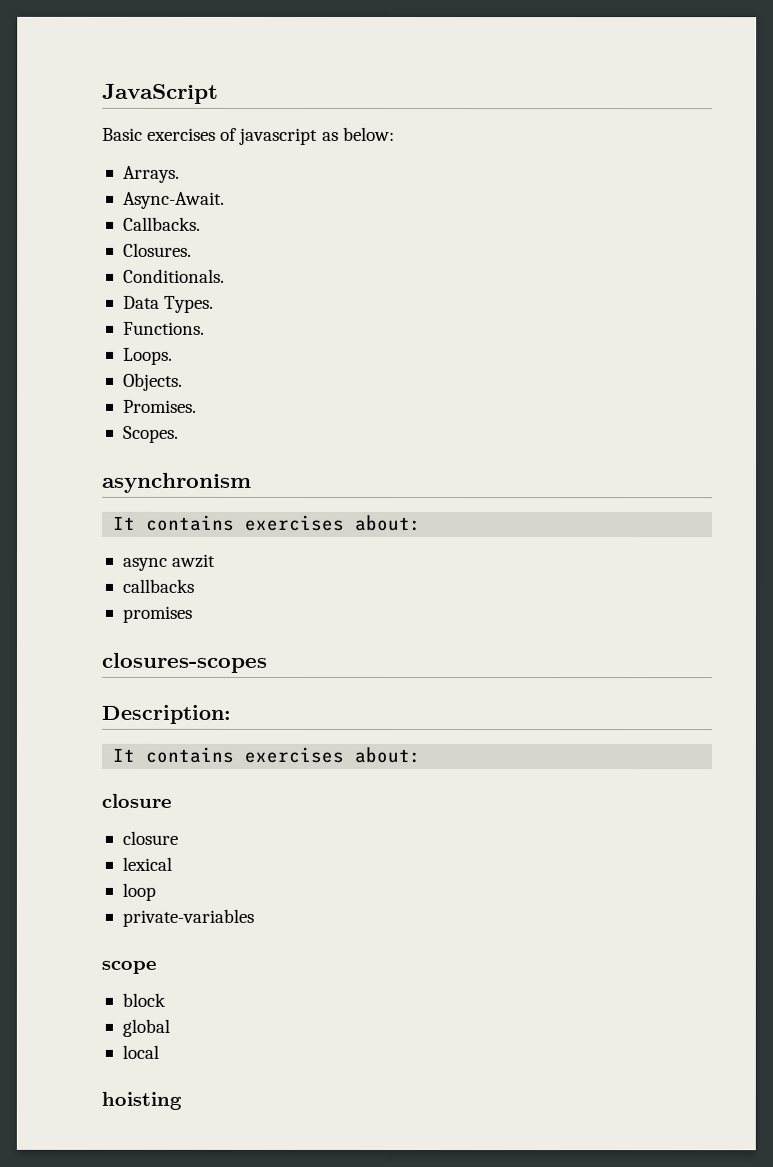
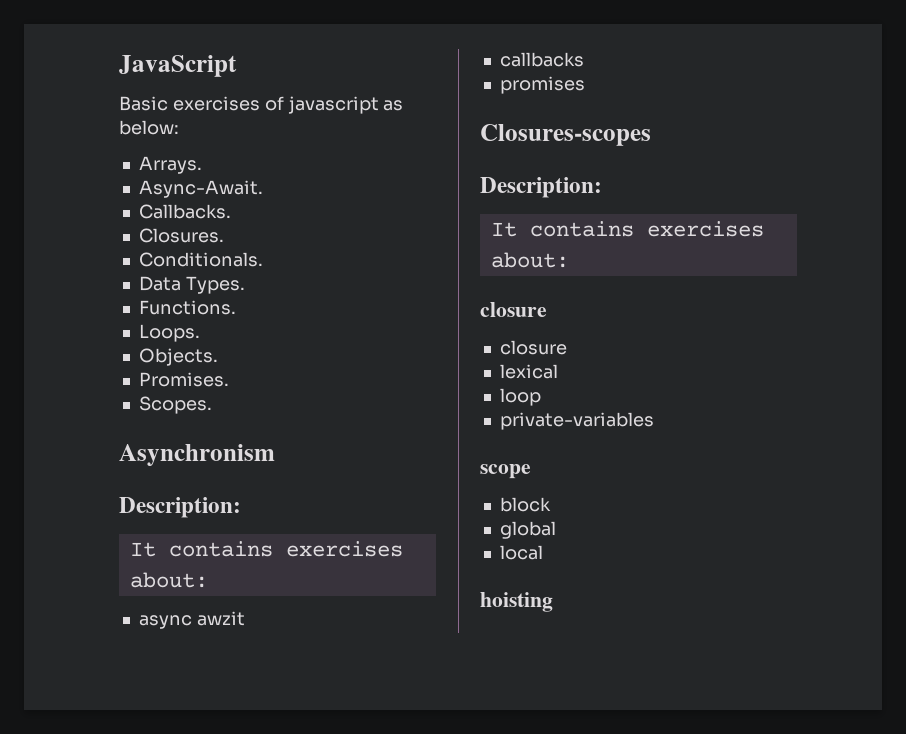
[102,472,252,493] asynchronism -> [119,444,275,466] [119,497,241,518] Asynchronism // Description:
[101,652,267,673] closures-scopes -> [480,124,651,146] Closures-scopes

